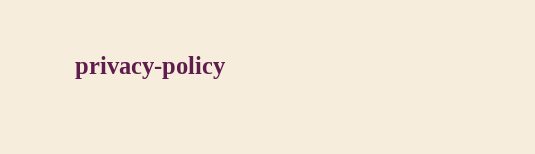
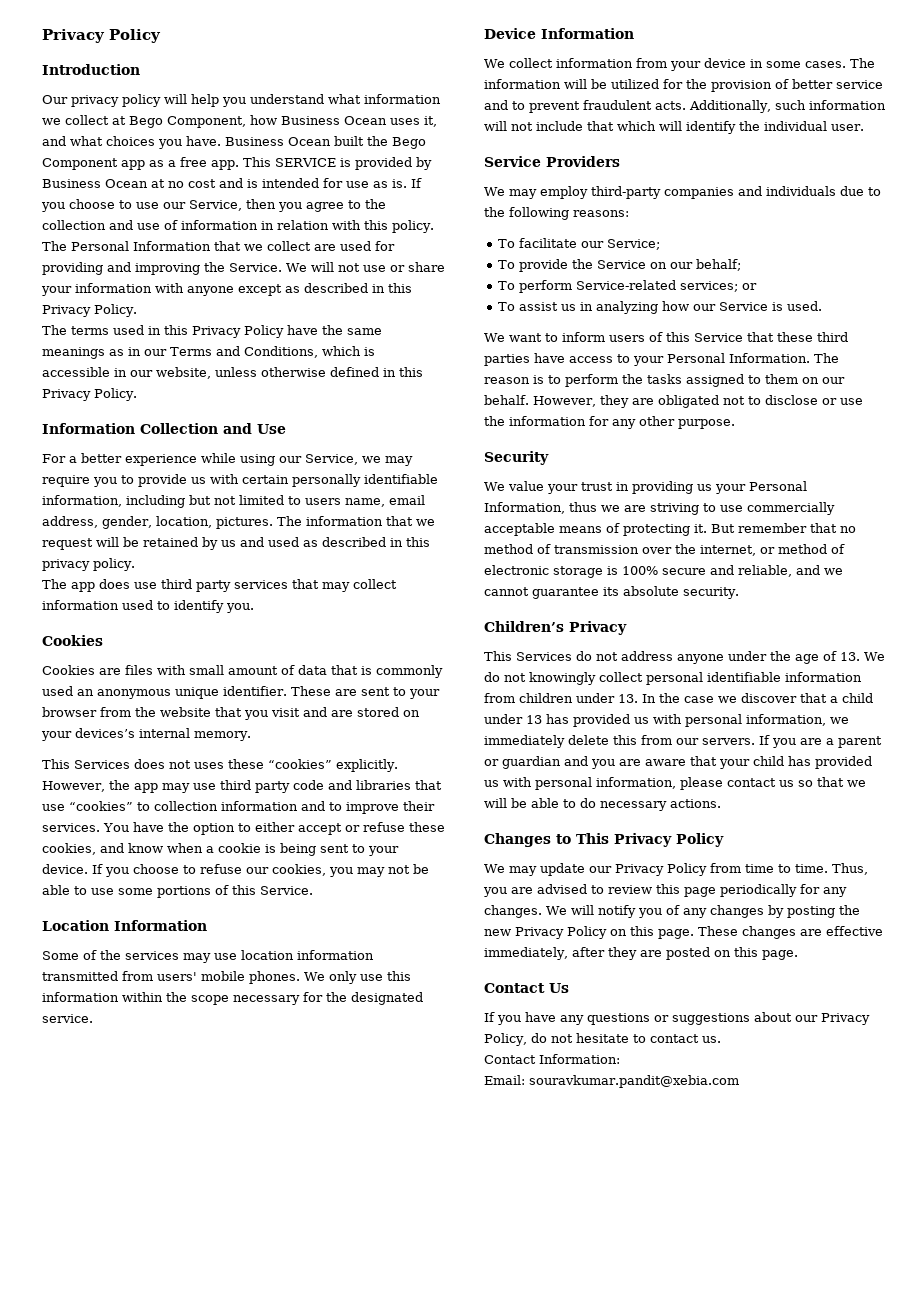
[75,56,226,79] privacy-policy -> [42,29,161,43] [42,64,140,75] [42,94,441,107] [42,115,437,128] [42,136,426,149] [42,157,432,170] [42,178,422,188] [41,199,386,212] [42,220,434,233] [42,241,395,251] [42,262,445,275] [41,283,412,296] [42,304,137,317] [42,325,382,338] [42,346,375,359] [42,367,423,379] [42,388,137,401] [42,423,286,434] [42,453,413,466] [42,474,438,487] [42,495,425,508] [42,516,435,529] [42,537,430,550] [42,558,135,571] [42,579,397,592] [42,600,254,613] [42,635,103,646] [42,665,443,678] [42,686,440,699] [42,707,420,720] [41,728,251,741] [42,759,398,772] [42,780,442,793] [42,801,435,814] [42,822,445,835] [42,843,399,856] [42,864,429,877] [42,885,313,898] [42,920,207,931] [42,950,374,963] [42,971,411,984] [42,992,423,1005] [42,1014,93,1023] [484,28,634,39] [484,58,875,71] [484,79,883,92] [484,100,886,113] [484,121,864,134] [484,156,620,167] [484,186,881,199] [484,207,629,220] [498,238,661,250] [498,259,742,272] [498,280,758,293] [498,301,823,314] [484,332,848,342] [484,353,839,366] [484,374,845,387] [484,395,863,408] [484,416,735,429] [484,451,549,465] [484,481,807,494] [484,502,835,515] [484,523,856,536] [484,544,845,556] [484,565,843,578] [484,586,739,599] [484,621,627,635] [484,651,885,664] [484,672,862,685] [484,693,873,703] [484,714,849,727] [484,735,882,748] [484,756,872,769] [484,777,866,790] [484,798,721,811] [484,833,724,847] [484,863,868,876] [483,884,847,897] [484,905,860,918] [484,926,883,939] [484,947,798,960] [484,983,569,993] [484,1012,870,1025] [484,1033,721,1046] [484,1054,620,1064] [484,1075,739,1088] Privacy Policy // Introduction // Our privacy policy will help you understand what information we collect at Bego Component, how Business Ocean uses it, and what choices you have. Business Ocean built the Bego Component app as a free app. This SERVICE is provided by Business Ocean at no cost and is intended for use as is. If you choose to use our Service, then you agree to the collection and use of information in relation with this policy. The Personal Information that we collect are used for providing and improving the Service. We will not use or share your information with anyone except as described in this Privacy Policy. // The terms used in this Privacy Policy have the same meanings as in our Terms and Conditions, which is accessible in our website, unless otherwise defined in this Privacy Policy. // Information Collection and Use // For a better experience while using our Service, we may require you to provide us with certain personally identifiable information, including but not limited to users name, email address, gender, location, pictures. The information that we request will be retained by us and used as described in this privacy policy. // The app does use third party services that may collect information used to identify you. // Cookies // Cookies are files with small amount of data that is commonly used an anonymous unique identifier. These are sent to your browser from the website that you visit and are stored on your devices’s internal memory. // This Services does not uses these “cookies” explicitly. However, the app may use third party code and libraries that use “cookies” to collection information and to improve their services. You have the option to either accept or refuse these cookies, and know when a cookie is being sent to your device. If you choose to refuse our cookies, you may not be able to use some portions of this Service. // Location Information // Some of the services may use location information transmitted from users' mobile phones. We only use this information within the scope necessary for the designated service. // Device Information // We collect information from your device in some cases. The information will be utilized for the provision of better service and to prevent fraudulent acts. Additionally, such information will not include that which will identify the individual user. // Service Providers // We may employ third-party companies and individuals due to the following reasons: // To facilitate our Service; // To provide the Service on our behalf; // To perform Service-related services; or // To assist us in analyzing how our Service is used. // We want to inform users of this Service that these third parties have access to your Personal Information. The reason is to perform the tasks assigned to them on our behalf. However, they are obligated not to disclose or use the information for any other purpose. // Security // We value your trust in providing us your Personal Information, thus we are striving to use commercially acceptable means of protecting it. But remember that no method of transmission over the internet, or method of electronic storage is 100% secure and reliable, and we cannot guarantee its absolute security. // Children’s Privacy // This Services do not address anyone under the age of 13. We do not knowingly collect personal identifiable information from children under 13. In the case we discover that a child under 13 has provided us with personal information, we immediately delete this from our servers. If you are a parent or guardian and you are aware that your child has provided us with personal information, please contact us so that we will be able to do necessary actions. // Changes to This Privacy Policy // We may update our Privacy Policy from time to time. Thus, you are advised to review this page periodically for any changes. We will notify you of any changes by posting the new Privacy Policy on this page. These changes are effective immediately, after they are posted on this page. // Contact Us // If you have any questions or suggestions about our Privacy Policy, do not hesitate to contact us. // Contact Information: // Email: souravkumar.pandit@xebia.com

